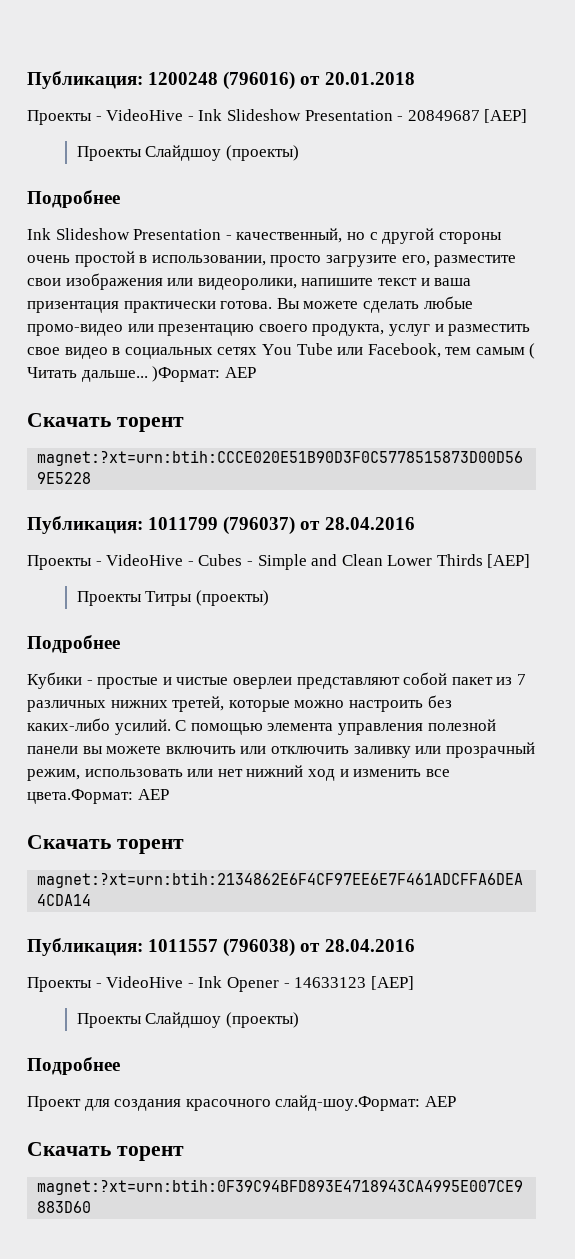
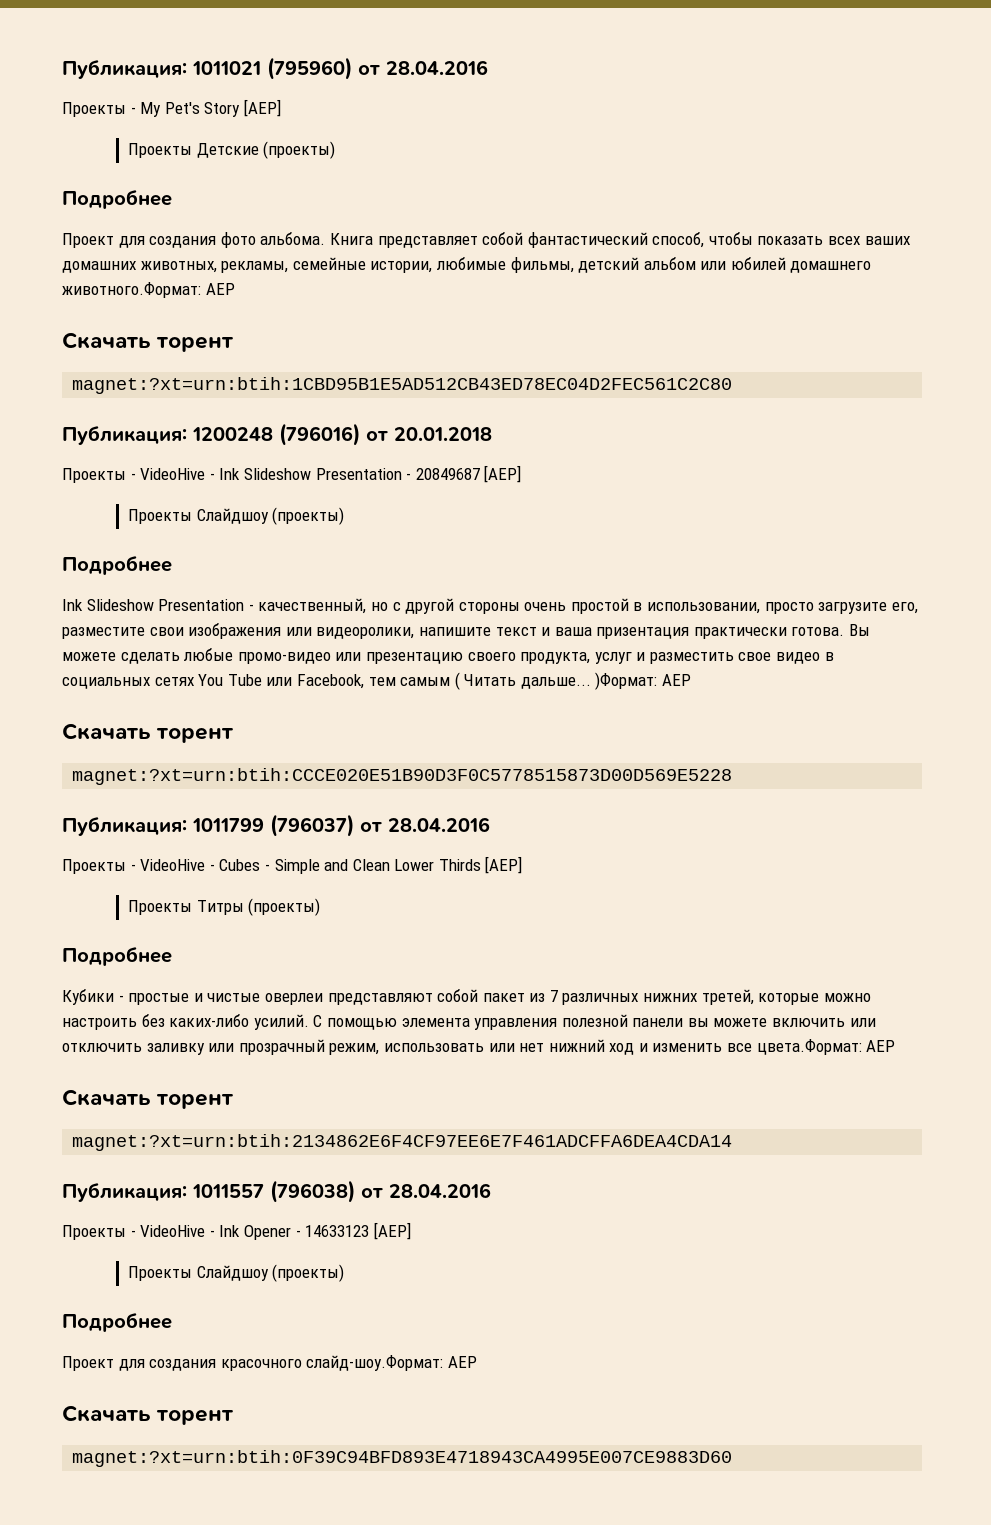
[27,71,143,89] Публикация: -> [62,57,488,80] [62,99,281,117] [127,141,336,159] [62,190,172,209] [62,232,910,248] [62,257,872,273] [62,282,235,298] [62,332,234,352] [72,377,733,394] [62,426,187,445] Публикация: 1011021 (795960) от 28.04.2016 // Проекты - My Pet's Story [AEP] // Проекты Детские (проекты) // Подробнее // Проект для создания фото альбома. Книга представляет собой фантастический способ, чтобы показать всех ваших домашних животных, рекламы, семейные истории, любимые фильмы, детский альбом или юбилей домашнего животного.Формат: AEP // Скачать торент // magnet:?xt=urn:btih:1CBD95B1E5AD512CB43ED78EC04D2FEC561C2C80 // Публикация:

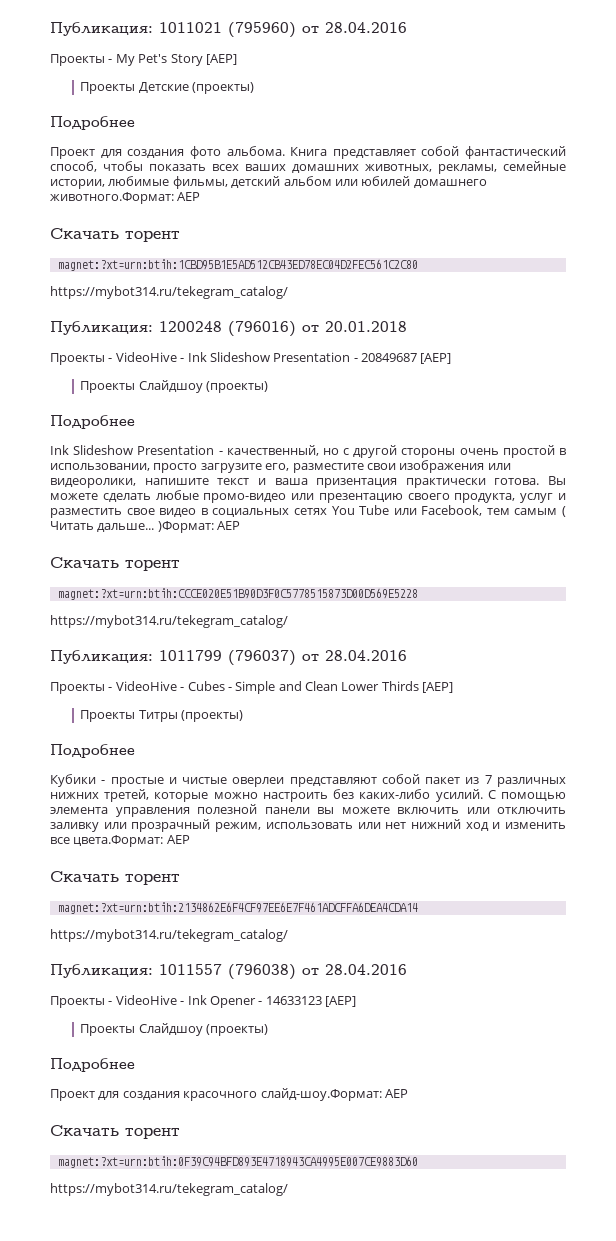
(733, 385) none -> [50,286,288,299] // https://mybot314.ru/tekegram_catalog/
(733, 776) none -> [50,615,288,628] // https://mybot314.ru/tekegram_catalog/
(733, 1142) none -> [50,929,288,942] // https://mybot314.ru/tekegram_catalog/
(733, 1458) none -> [50,1183,288,1196] // https://mybot314.ru/tekegram_catalog/

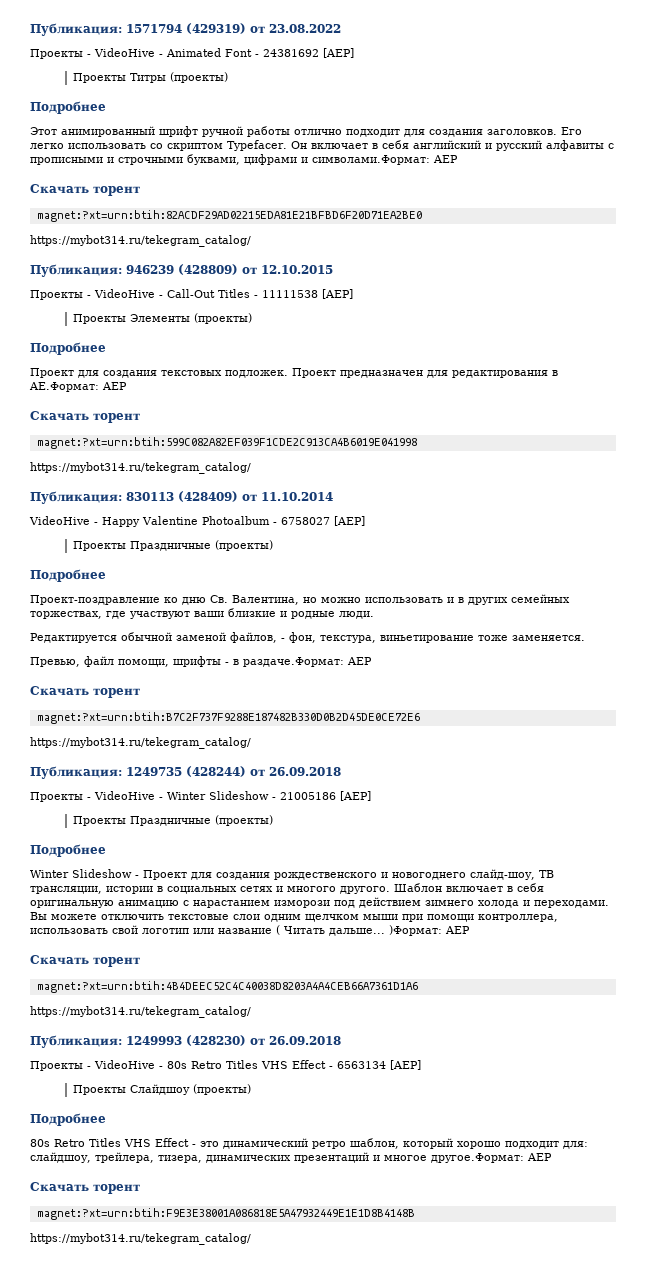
[50,22,407,38] [50,54,237,66] [80,82,255,94] [50,116,135,130] [50,146,566,159] [50,161,566,174] [50,176,487,189] [50,192,201,204] [50,228,180,242] [57,259,418,271] [50,286,288,299] [50,321,407,337] [50,352,452,365] [80,380,269,393] [50,415,135,429] [50,445,566,458] [50,460,511,473] [50,476,566,488] [50,490,566,503] [50,505,558,518] Публикация: 1011021 (795960) от 28.04.2016 // Проекты - My Pet's Story [AEP] // Проекты Детские (проекты) // Подробнее // Проект для создания фото альбома. Книга представляет собой фантастический способ, чтобы показать всех ваших домашних животных, рекламы, семейные истории, любимые фильмы, детский альбом или юбилей домашнего животного.Формат: AEP // Скачать торент // magnet:?xt=urn:btih:1CBD95B1E5AD512CB43ED78EC04D2FEC561C2C80 // https://mybot314.ru/tekegram_catalog/ // Публикация: 1200248 (796016) от 20.01.2018 // Проекты - VideoHive - Ink Slideshow Presentation - 20849687 [AEP] // Проекты Слайдшоу (проекты) // Подробнее // Ink Slideshow Presentation - качественный, но с другой стороны очень простой в использовании, просто загрузите его, разместите свои изображения или видеоролики, напишите текст и ваша призентация практически готова. Вы можете сделать любые промо-видео или презентацию своего продукта, услуг и разместить свое видео в социальных сетях You Tube или Facebook, тем самым -> [30,23,341,36] [30,48,354,59] [72,72,228,83] [30,101,106,114] [30,126,582,137] [30,140,614,151] [30,154,458,165] [30,184,140,196] [36,210,422,222] [30,235,251,247] [30,264,333,277] [30,289,353,300] [72,313,252,324] [30,342,106,355] [30,368,558,378] [29,382,127,392] [30,411,140,423] [36,437,417,449] [30,462,251,474] [30,491,333,504] [29,516,365,527] [72,540,273,551] [30,569,106,582] [30,594,570,605] [30,608,374,619] [30,632,585,643] [30,656,372,667] [30,686,140,698] [36,712,420,724] [30,737,251,749] [30,766,341,779] [30,791,371,802] [72,815,273,826] [30,844,106,857] [30,869,554,880] [30,883,544,894] [30,897,609,908] [30,912,558,922] [30,925,272,934] Публикация: 1571794 (429319) от 23.08.2022 // Проекты - VideoHive - Animated Font - 24381692 [AEP] // Проекты Титры (проекты) // Подробнее // Этот анимированный шрифт ручной работы отлично подходит для создания заголовков. Его легко использовать со скриптом Typefacer. Он включает в себя английский и русский алфавиты с прописными и строчными буквами, цифрами и символами.Формат: AEP // Скачать торент // magnet:?xt=urn:btih:82ACDF29AD02215EDA81E21BFBD6F20D71EA2BE0 // https://mybot314.ru/tekegram_catalog/ // Публикация: 946239 (428809) от 12.10.2015 // Проекты - VideoHive - Call-Out Titles - 11111538 [AEP] // Проекты Элементы (проекты) // Подробнее // Проект для создания текстовых подложек. Проект предназначен для редактирования в AE.Формат: AEP // Скачать торент // magnet:?xt=urn:btih:599C082A82EF039F1CDE2C913CA4B6019E041998 // https://mybot314.ru/tekegram_catalog/ // Публикация: 830113 (428409) от 11.10.2014 // VideoHive - Happy Valentine Photoalbum - 6758027 [AEP] // Проекты Праздничные (проекты) // Подробнее // Проект-поздравление ко дню Св. Валентина, но можно использовать и в других семейных торжествах, где участвуют ваши близкие и родные люди. // Редактируется обычной заменой файлов, - фон, текстура, виньетирование тоже заменяется. // Превью, файл помощи, шрифты - в раздаче.Формат: AEP // Скачать торент // magnet:?xt=urn:btih:B7C2F737F9288E187482B330D0B2D45DE0CE72E6 // https://mybot314.ru/tekegram_catalog/ // Публикация: 1249735 (428244) от 26.09.2018 // Проекты - VideoHive - Winter Slideshow - 21005186 [AEP] // Проекты Праздничные (проекты) // Подробнее // Winter Slideshow - Проект для создания рождественского и новогоднего слайд-шоу, ТВ трансляции, истории в социальных сетях и многого другого. Шаблон включает в себя оригинальную анимацию с нарастанием изморози под действием зимнего холода и переходами. Вы можете отключить текстовые слои одним щелчком мыши при помощи контроллера, использовать свой логотип или название
[57,588,418,600] [50,615,288,628] [50,650,407,666] [50,681,454,694] [80,710,244,722] [50,744,135,758] [50,774,566,787] [50,789,566,802] [50,804,566,817] [50,819,566,832] [50,835,190,847] [50,871,180,885] [57,902,418,914] [50,929,288,942] [50,964,407,980] [50,995,356,1008] [80,1023,269,1036] [50,1058,135,1072] [50,1088,408,1101] [50,1125,180,1139] [57,1156,418,1168] magnet:?xt=urn:btih:CCCE020E51B90D3F0C5778515873D00D569E5228 // https://mybot314.ru/tekegram_catalog/ // Публикация: 1011799 (796037) от 28.04.2016 // Проекты - VideoHive - Cubes - Simple and Clean Lower Thirds [AEP] // Проекты Титры (проекты) // Подробнее // Кубики - простые и чистые оверлеи представляют собой пакет из 7 различных нижних третей, которые можно настроить без каких-либо усилий. С помощью элемента управления полезной панели вы можете включить или отключить заливку или прозрачный режим, использовать или нет нижний ход и изменить все цвета.Формат: AEP // Скачать торент // magnet:?xt=urn:btih:2134862E6F4CF97EE6E7F461ADCFFA6DEA4CDA14 // https://mybot314.ru/tekegram_catalog/ // Публикация: 1011557 (796038) от 28.04.2016 // Проекты - VideoHive - Ink Opener - 14633123 [AEP] // Проекты Слайдшоу (проекты) // Подробнее // Проект для создания красочного слайд-шоу.Формат: AEP // Скачать торент // magnet:?xt=urn:btih:0F39C94BFD893E4718943CA4995E007CE9883D60 -> [36,981,418,993] [30,1006,251,1018] [30,1035,341,1048] [30,1060,421,1071] [72,1084,251,1095] [30,1113,106,1126] [30,1138,588,1149] [30,1152,552,1163] [30,1182,140,1194] [36,1208,415,1220] magnet:?xt=urn:btih:4B4DEEC52C4C40038D8203A4A4CEB66A7361D1A6 // https://mybot314.ru/tekegram_catalog/ // Публикация: 1249993 (428230) от 26.09.2018 // Проекты - VideoHive - 80s Retro Titles VHS Effect - 6563134 [AEP] // Проекты Слайдшоу (проекты) // Подробнее // 80s Retro Titles VHS Effect - это динамический ретро шаблон, который хорошо подходит для: слайдшоу, трейлера, тизера, динамических презентаций и многое другое.Формат: AEP // Скачать торент // magnet:?xt=urn:btih:F9E3E38001A086818E5A47932449E1E1D8B4148B

